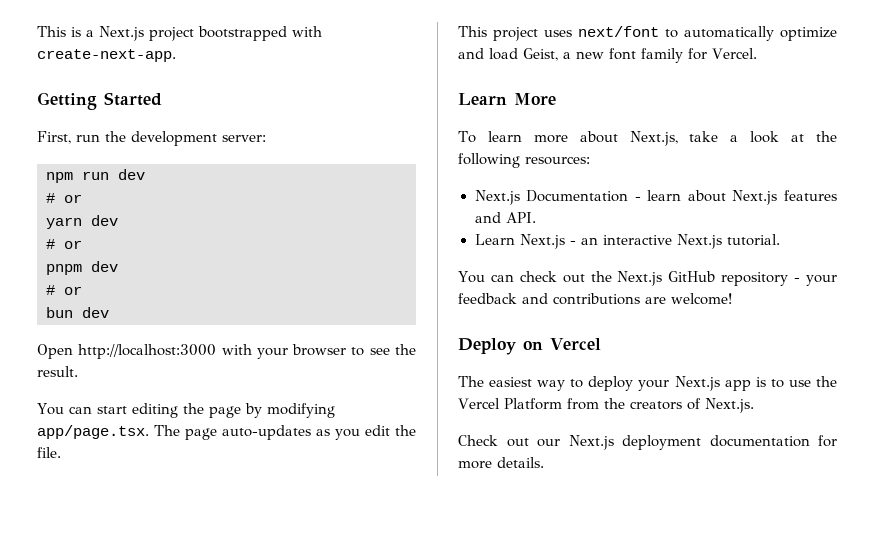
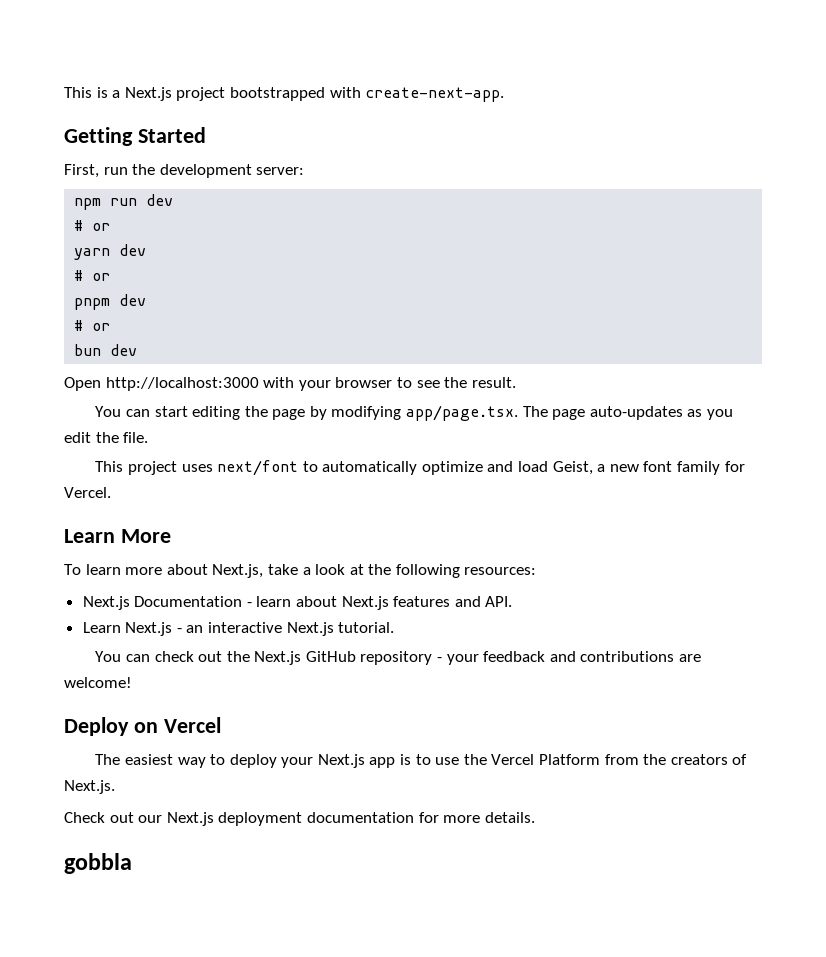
(544, 462) none -> [64,853,132,874] // gobbla

